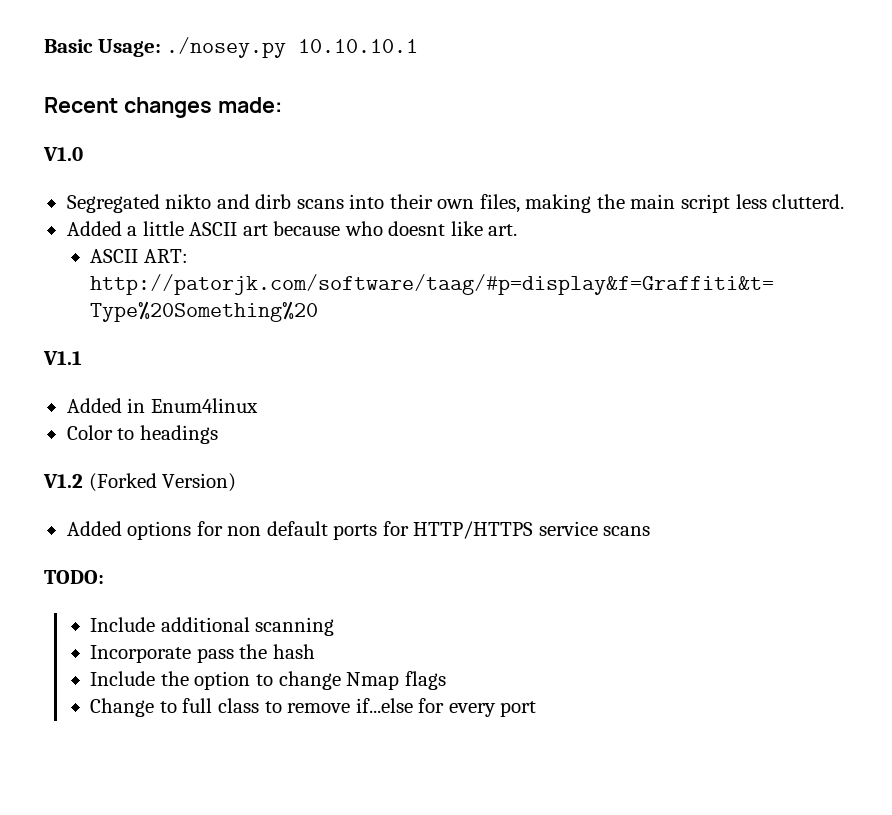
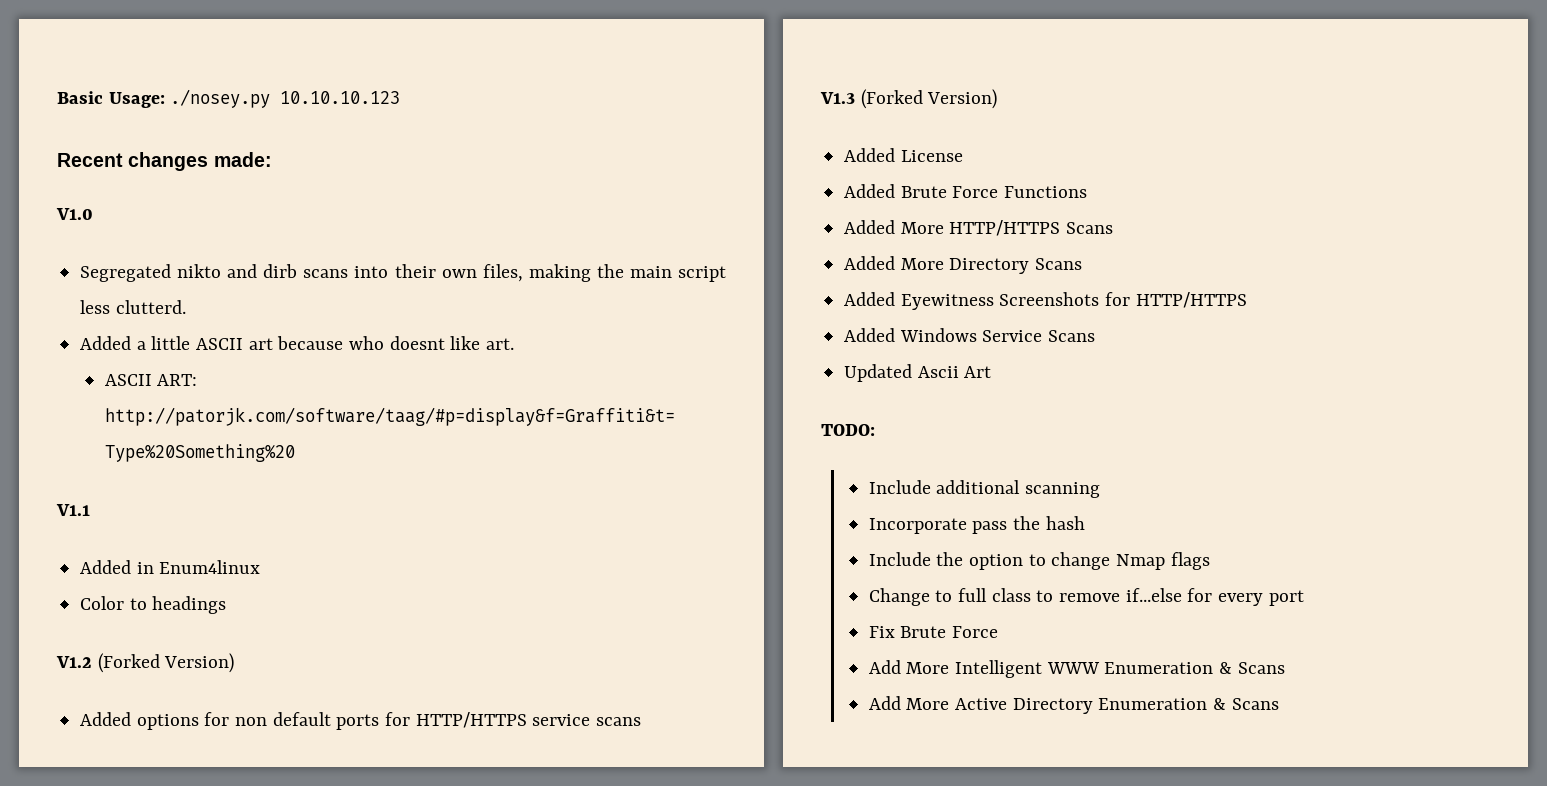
[298,39,419,53] 10.10.10.1 -> [280,91,401,104] 10.10.10.123
(651, 531) none -> [820,89,998,109] [844,148,963,162] [844,184,1088,198] [844,220,1114,236] [844,256,1083,274] [844,292,1247,310] [844,328,1096,342] [844,364,992,382] // V1.3 (Forked Version) // Added License // Added Brute Force Functions // Added More HTTP/HTTPS Scans // Added More Directory Scans // Added Eyewitness Screenshots for HTTP/HTTPS // Added Windows Service Scans // Updated Ascii Art
(537, 709) none -> [868,626,998,638] [868,660,1285,678] [868,696,1279,714] // Fix Brute Force // Add More Intelligent WWW Enumeration & Scans // Add More Active Directory Enumeration & Scans

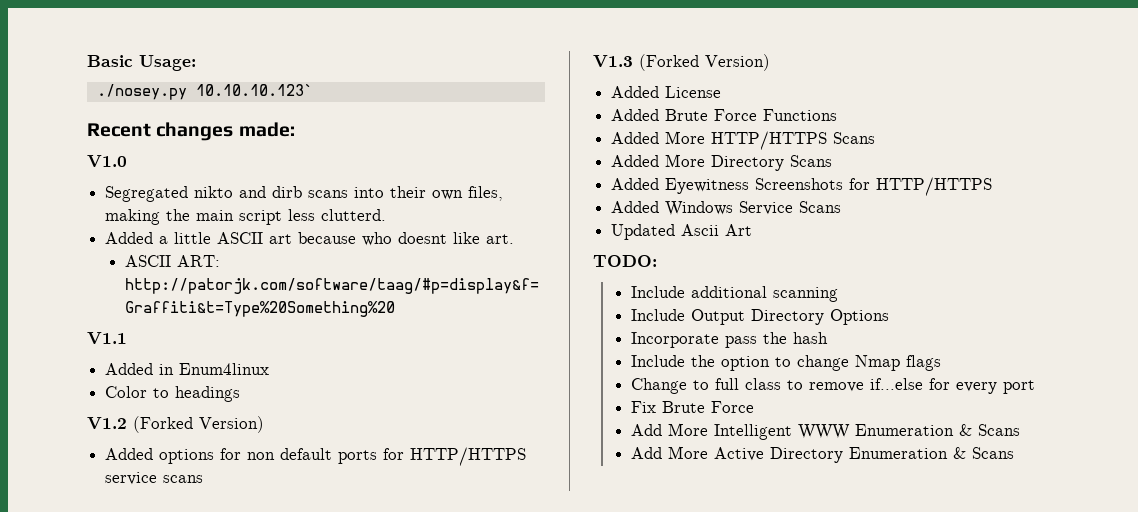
[170,89,401,108] ./nosey.py 10.10.10.123 -> [96,84,313,100] // ./nosey.py 10.10.10.123`
(1100, 490) none -> [630,309,889,325] // Include Output Directory Options

